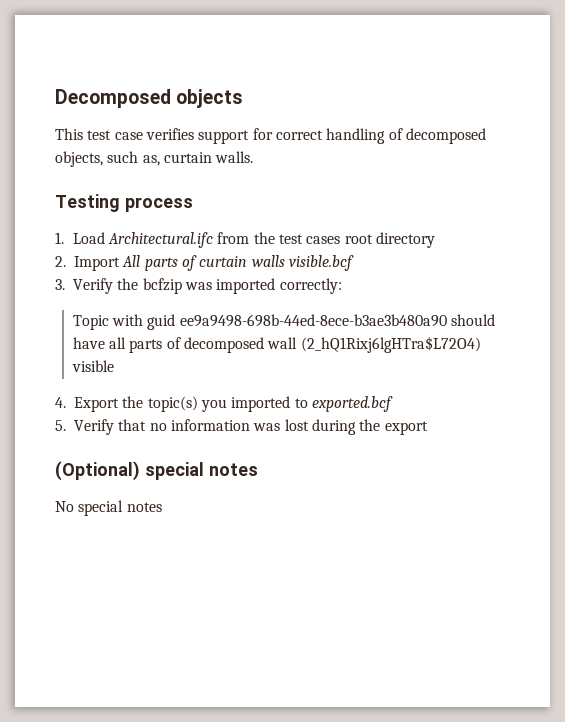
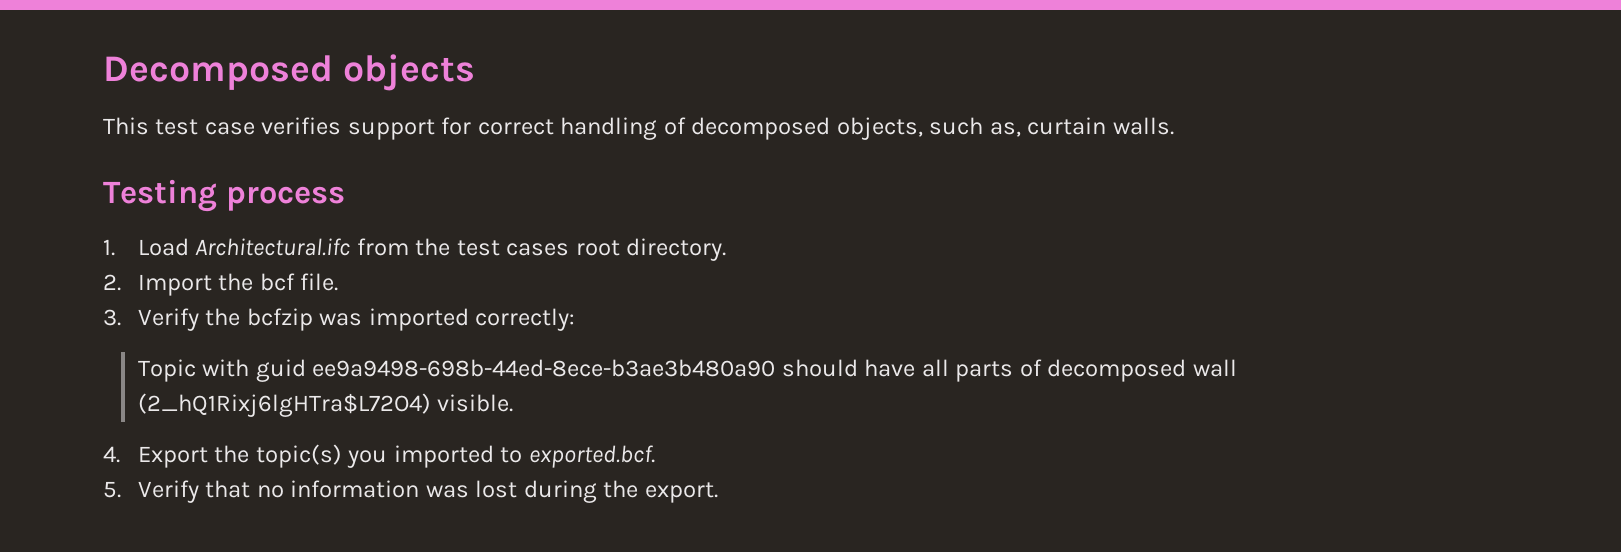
[375,232,435,248] directory -> [626,238,727,261] directory.
[122,255,354,271] All parts of curtain walls visible.bcf -> [218,273,339,291] the bcf file.
[71,360,114,372] visible -> [437,394,514,412] visible.
[311,396,393,412] exported.bcf -> [528,445,655,468] exported.bcf.
[384,421,428,435] [55,461,258,481] [55,500,162,516] export // (Optional) special notes // No special notes -> [644,482,718,503] export.

